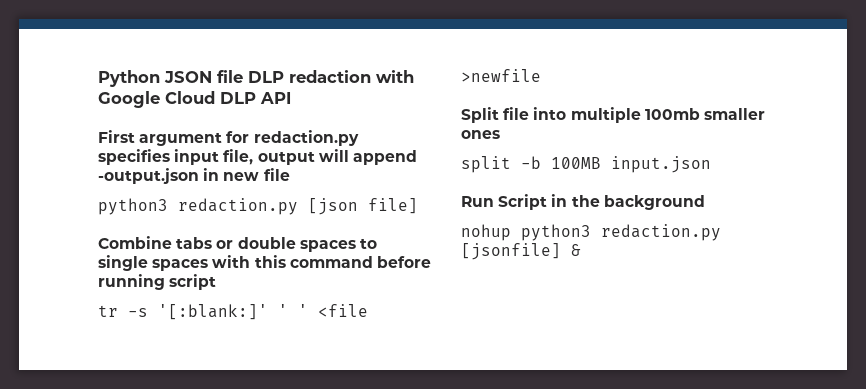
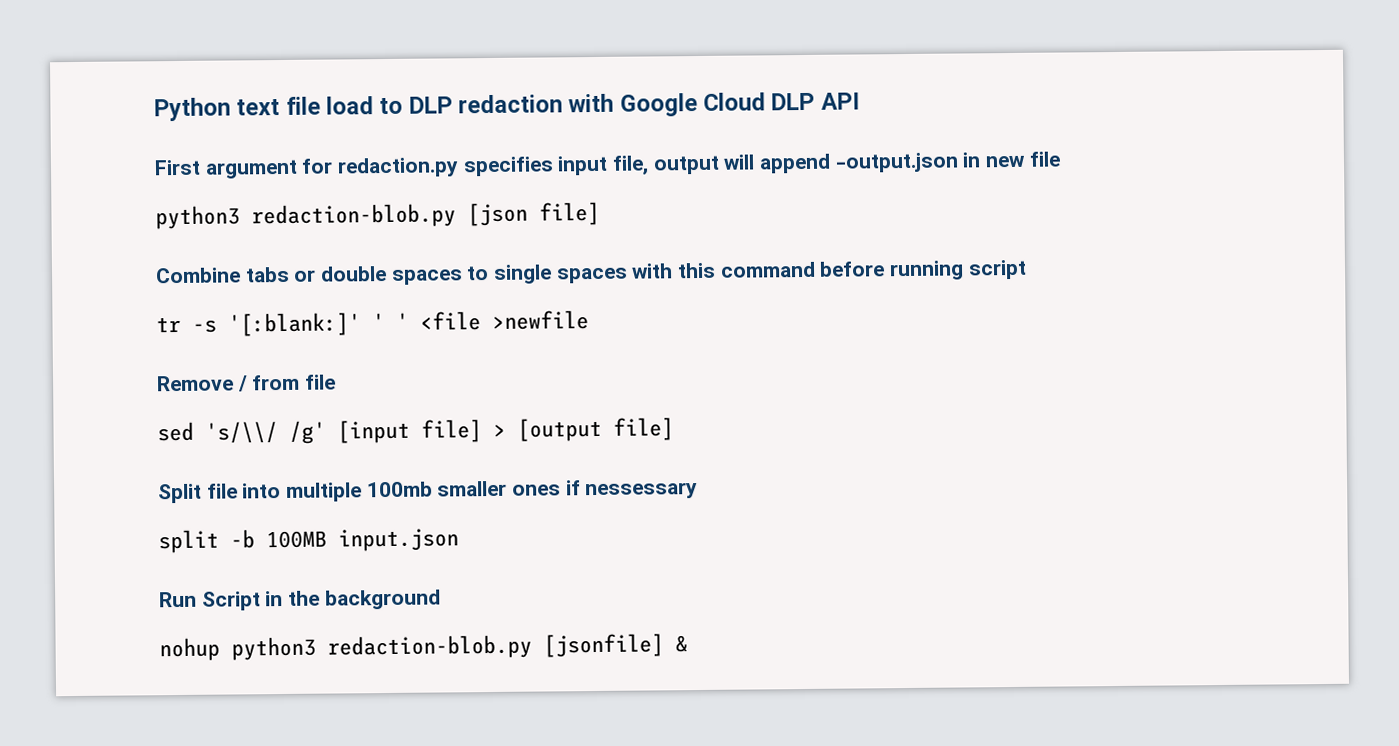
[164,70,243,83] JSON file -> [236,96,404,116] text file load to
[178,198,298,215] redaction.py -> [251,203,456,229] redaction-blob.py
(541, 75) none -> [157,374,337,392] [157,417,674,444] // Remove / from file // sed 's/\\/ /g' [input file] > [output file]
(500, 134) none -> [565,480,699,500] if nessessary
[601,224,721,241] redaction.py -> [327,634,532,660] redaction-blob.py

